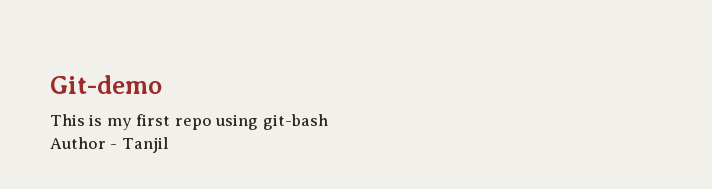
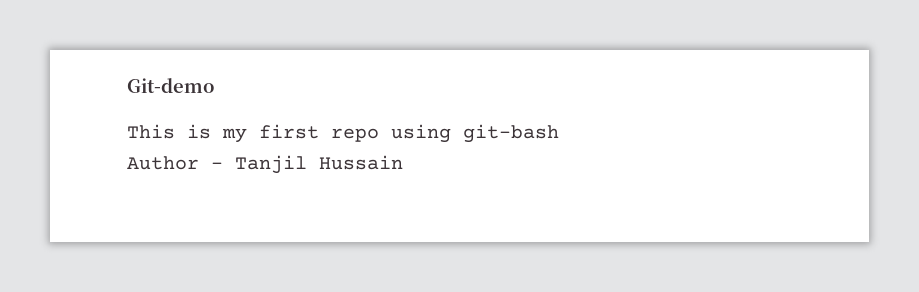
(168, 145) none -> [319,155,403,170] Hussain

